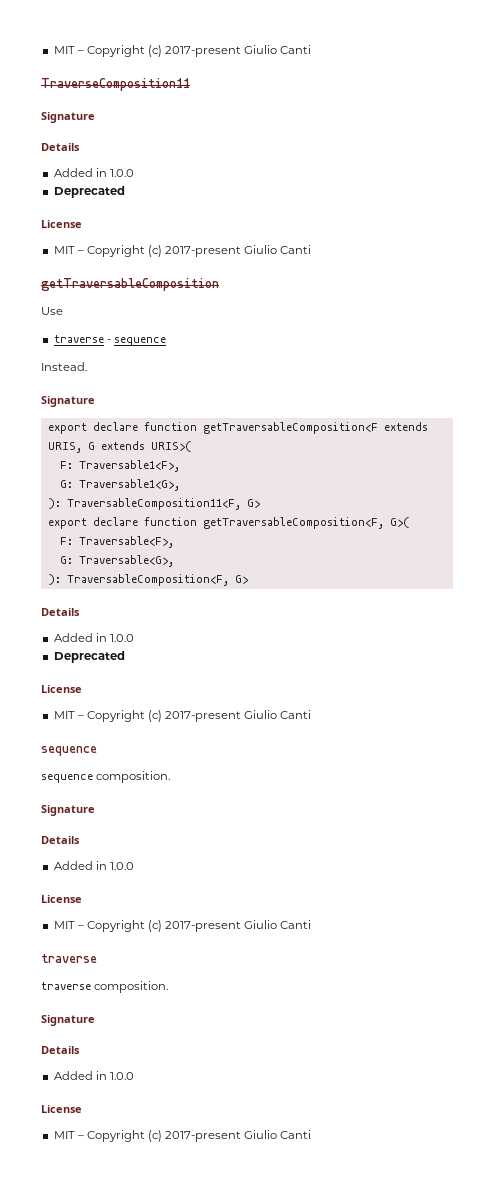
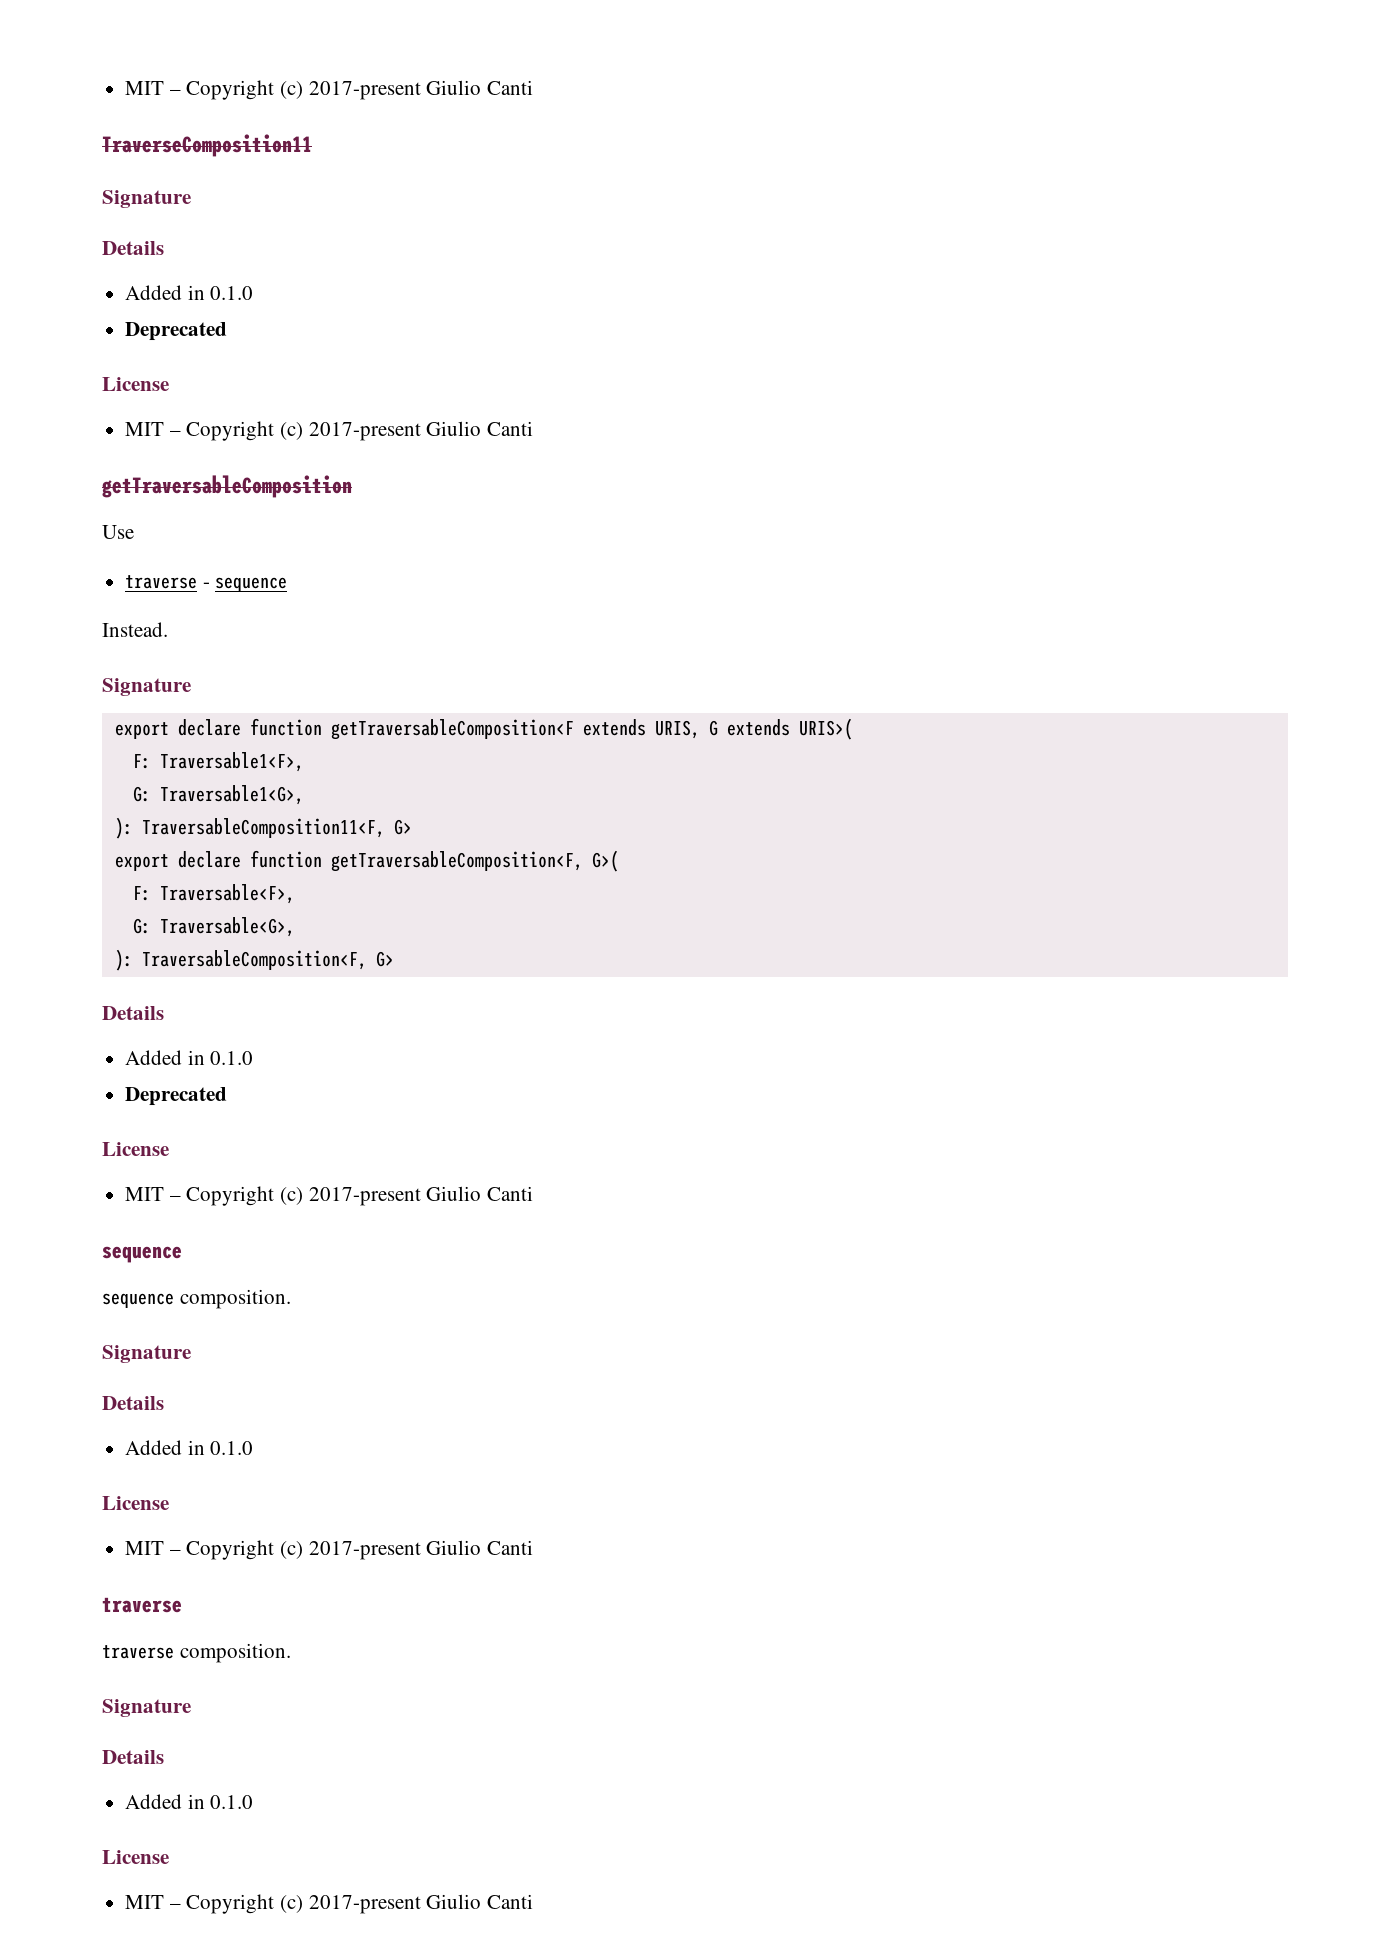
[109,169,134,177] 1.0.0 -> [210,286,254,300] 0.1.0
[109,634,134,642] 1.0.0 -> [210,1051,254,1065] 0.1.0
[109,862,134,870] 1.0.0 -> [210,1441,254,1455] 0.1.0
[109,1072,134,1080] 1.0.0 -> [210,1795,254,1809] 0.1.0

